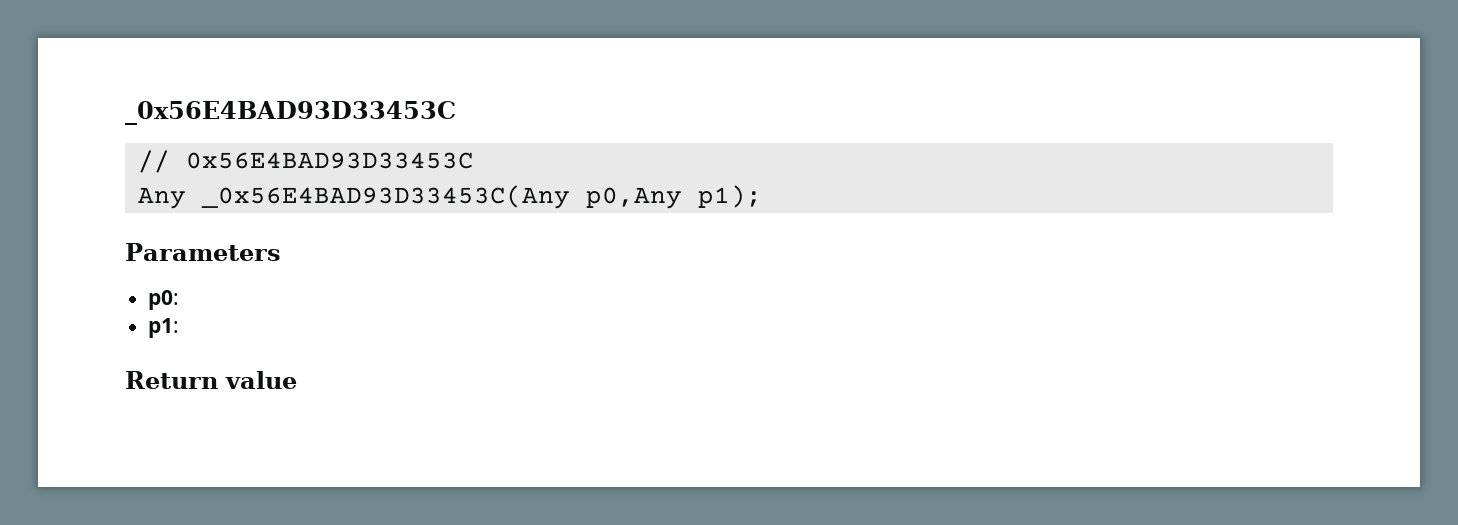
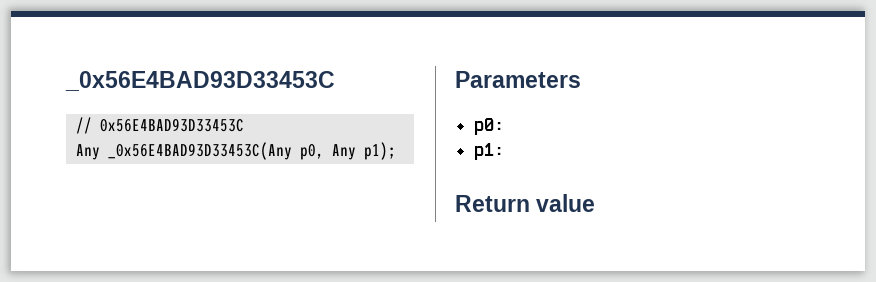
[585,187,682,209] p0,Any -> [300,144,357,160] p0, Any

